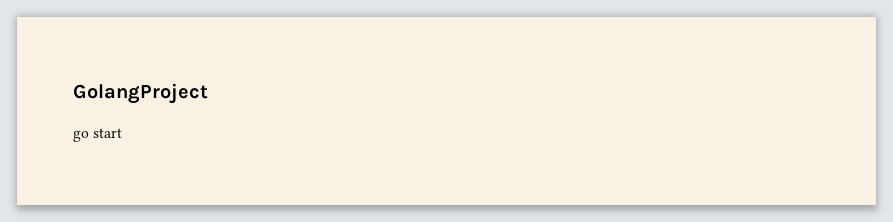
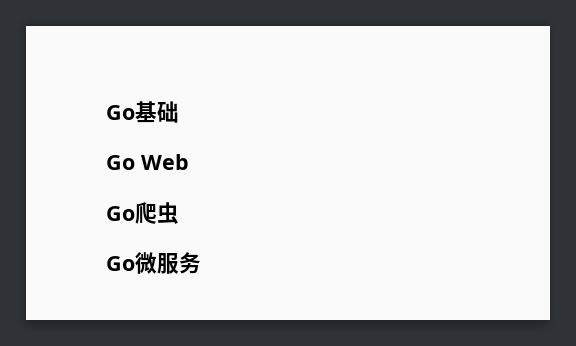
[73,83,208,104] [73,128,123,142] GolangProject // go start -> [106,101,179,123] [106,154,189,170] [106,202,179,224] [106,252,201,274] Go基础 // Go Web // Go爬虫 // Go微服务

